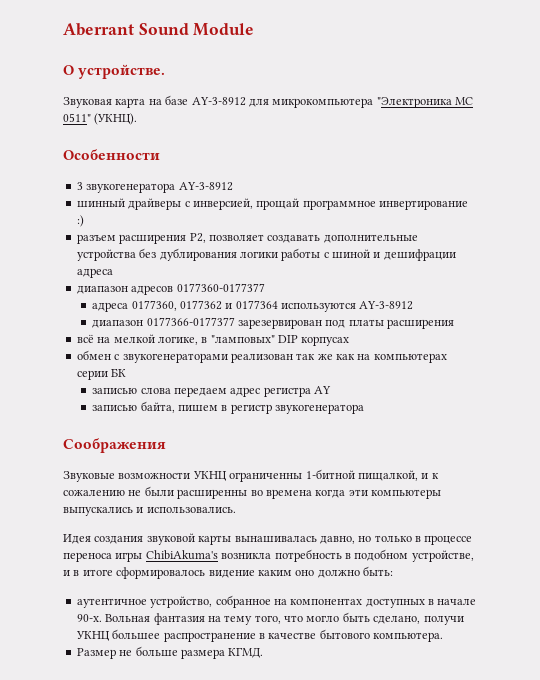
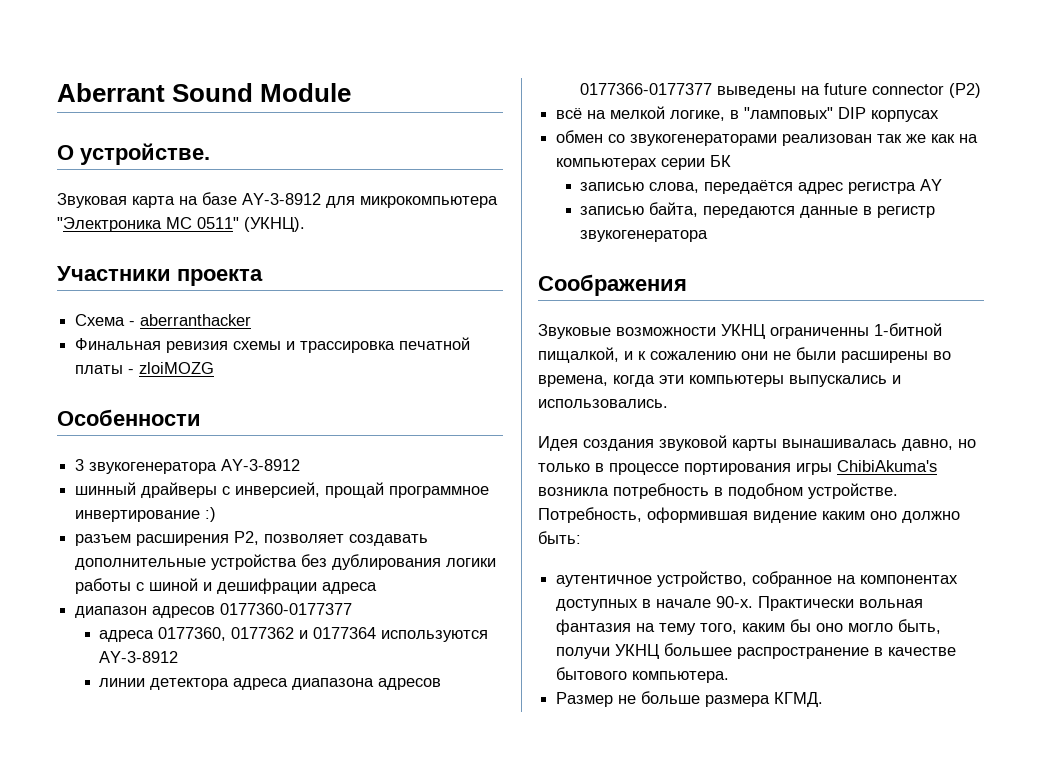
(138, 119) none -> [57,266,263,286] [75,314,252,326] [75,337,471,353] [75,362,215,374] // Участники проекта // Схема - aberranthacker // Финальная ревизия схемы и трассировка печатной платы - zloiMOZG
[92,317,455,329] диапазон 0177366-0177377 зарезервирован под платы расширения -> [99,678,442,690] [580,83,982,98] линии детектора адреса диапазона адресов 0177366-0177377 выведены на future connector (P2)
[114,354,120,360] с -> [608,134,626,143] со
[140,387,227,397] слова передаем -> [649,180,794,194] слова, передаётся
[177,405,218,412] пишем -> [703,206,859,218] передаются данные
(125, 493) none -> [741,351,768,360] они
[177,489,312,499] расширенны во времена -> [841,351,951,363] [538,375,608,387] расширены во времена,
[63,552,112,562] переноса -> [684,463,791,475] портирования
[411,550,474,562] [63,567,206,579] устройстве, и в итоге сформировалось -> [808,483,898,499] [538,507,748,523] устройстве. Потребность, оформившая
[105,614,151,622] Вольная -> [758,596,924,611] Практически вольная
[284,612,421,624] что могло быть сделано, -> [742,619,942,634] каким бы оно могло быть,

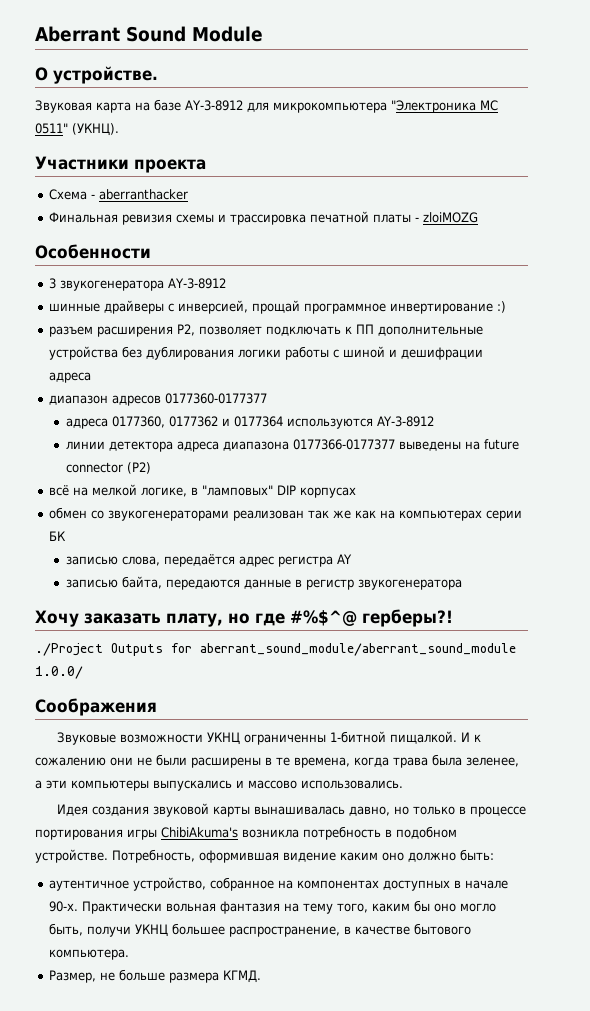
[75,482,137,495] шинный -> [49,303,101,312] шинные
[349,534,429,546] создавать -> [266,324,375,336] подключать к ПП
[378,678,442,690] адресов -> (289, 446) none
(709, 236) none -> [35,609,453,627] [35,643,516,656] [35,666,83,679] // Хочу заказать плату, но где #%$^@ герберы?! // ./Project Outputs for aberrant_sound_module/aberrant_sound_module 1.0.0/
[538,347,633,363] пищалкой, и -> [390,731,471,744] пищалкой. И
[933,351,951,360] [538,375,655,387] во времена, когда -> [265,754,519,768] [35,780,42,789] в те времена, когда трава была зеленее, а
(901, 379) none -> [248,780,297,789] массово
[737,647,870,659] распространение -> [229,926,341,937] распространение,
[556,692,614,707] Размер -> [49,970,97,983] Размер,

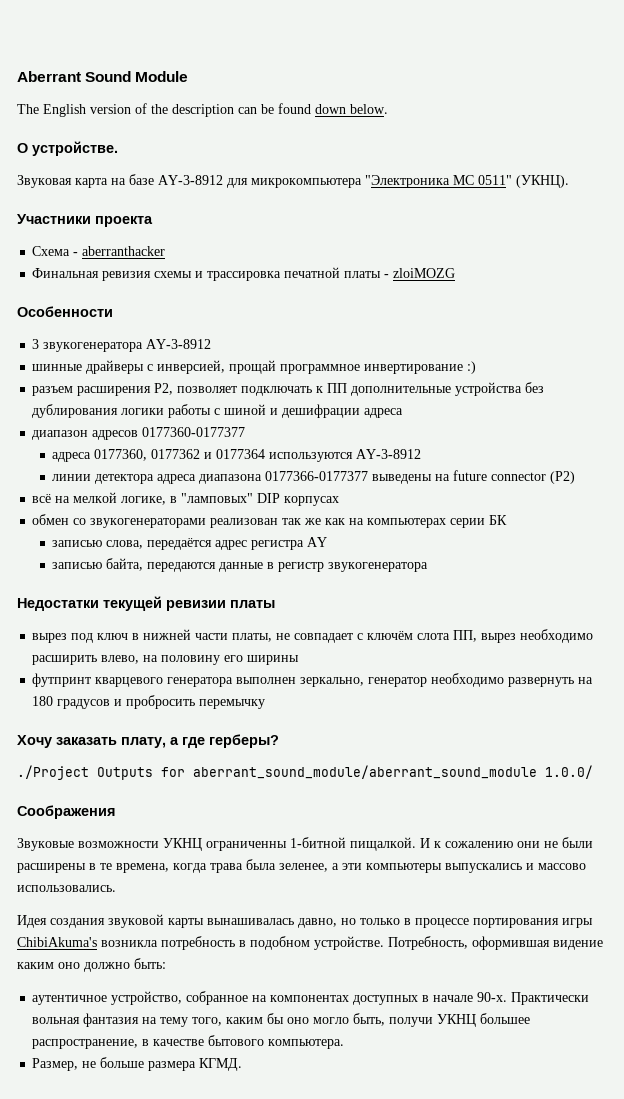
(263, 34) none -> [17,103,388,117] // The English version of the description can be found down below.
(462, 584) none -> [17,596,275,611] [32,629,594,643] [32,655,300,665] [32,673,594,687] [32,695,266,709] // Недостатки текущей ревизии платы // вырез под ключ в нижней части платы, не совпадает с ключём слота ПП, вырез необходимо расширить влево, на половину его ширины // футпринт кварцевого генератора выполнен зеркально, генератор необходимо развернуть на 180 градусов и пробросить перемычку
[228,609,453,627] но где #%$^@ герберы?! -> [170,734,279,748] а где герберы?

